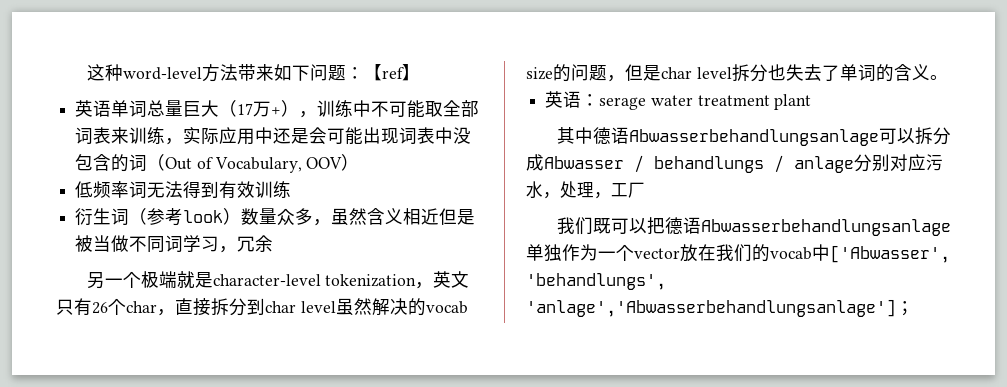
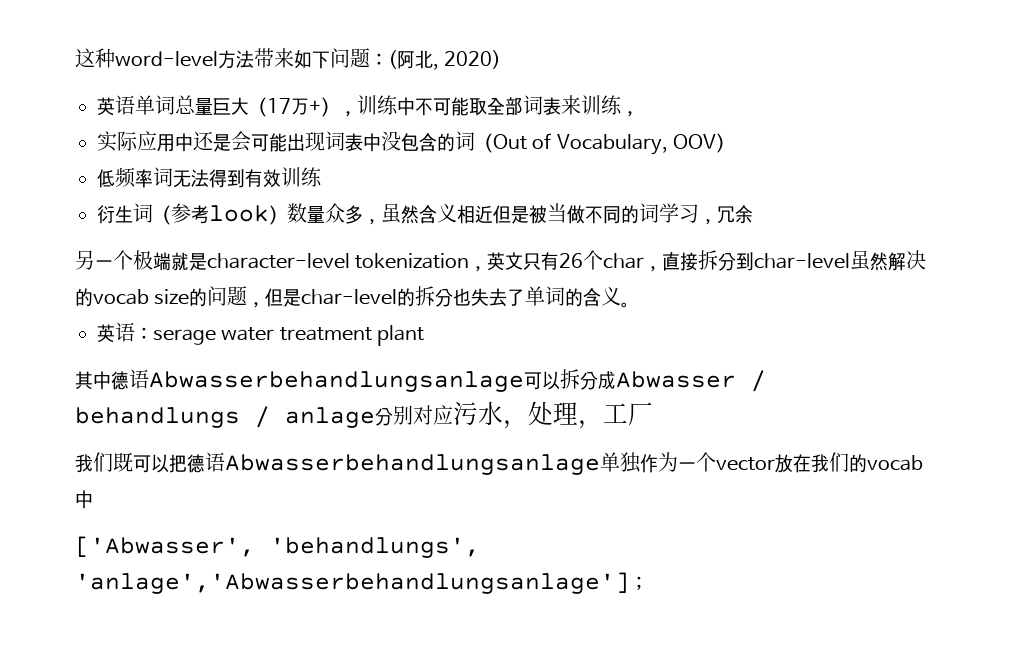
[363,64,420,81] 【ref】 -> [388,50,502,70] (阿北, 2020)
(184, 141) none -> (639, 114) //
(166, 244) none -> [621,205,639,224] 的
[265,301,336,313] char level -> [754,253,851,269] char-level
[661,67,732,79] char level -> [301,288,416,307] char-level的
(830, 252) none -> (93, 499) //

